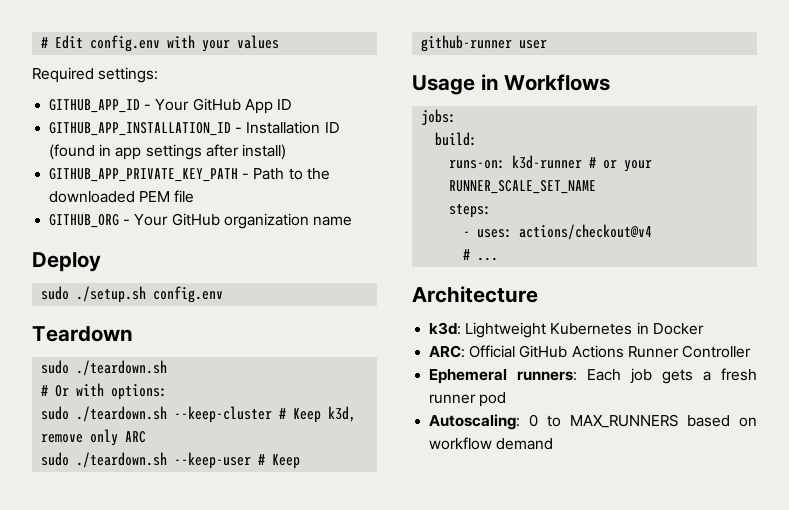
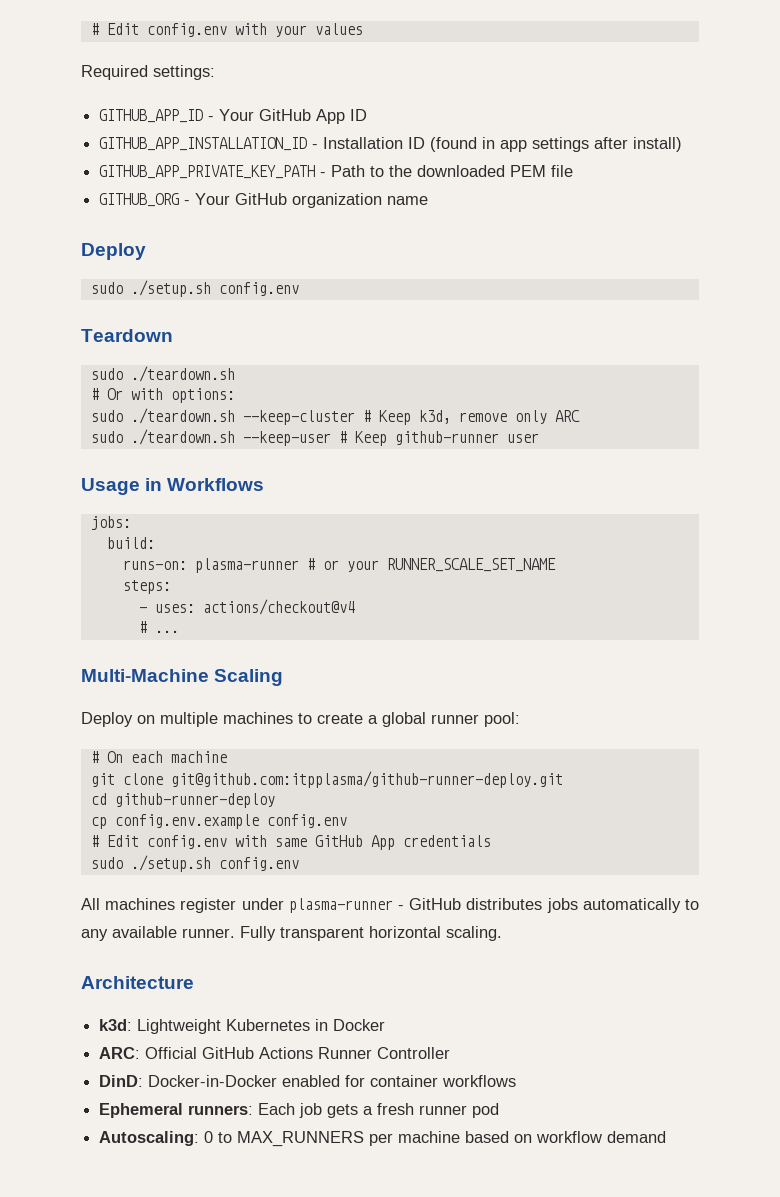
[512,155,583,169] k3d-runner -> [194,558,299,573] plasma-runner
(499, 259) none -> [81,669,284,686] [81,712,520,727] [90,751,227,763] [90,771,563,788] [90,793,275,808] [90,814,347,829] [90,835,491,850] [90,855,299,872] [81,898,699,913] [81,926,502,941] // Multi-Machine Scaling // Deploy on multiple machines to create a global runner pool: // # On each machine // git clone git@github.com:itpplasma/github-runner-deploy.git // cd github-runner-deploy // cp config.env.example config.env // # Edit config.env with same GitHub App credentials // sudo ./setup.sh config.env // All machines register under plasma-runner - GitHub distributes jobs automatically to any available runner. Fully transparent horizontal scaling.
(751, 351) none -> [99,1075,517,1087] // DinD: Docker-in-Docker enabled for container workflows
(679, 421) none -> [369,1131,461,1146] per machine

